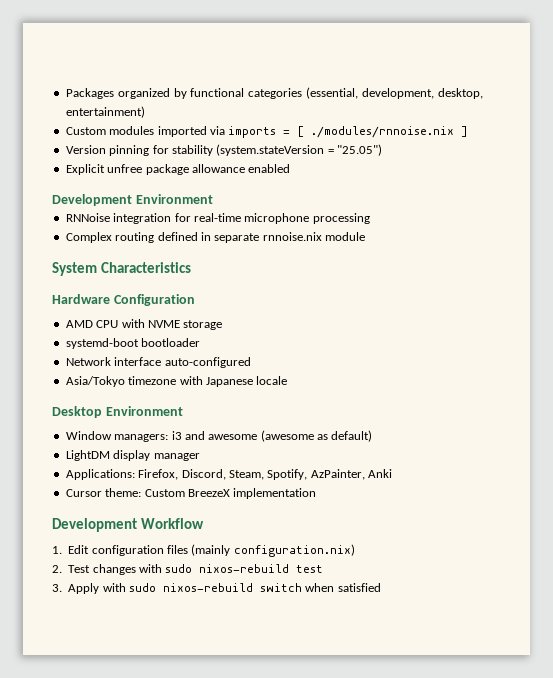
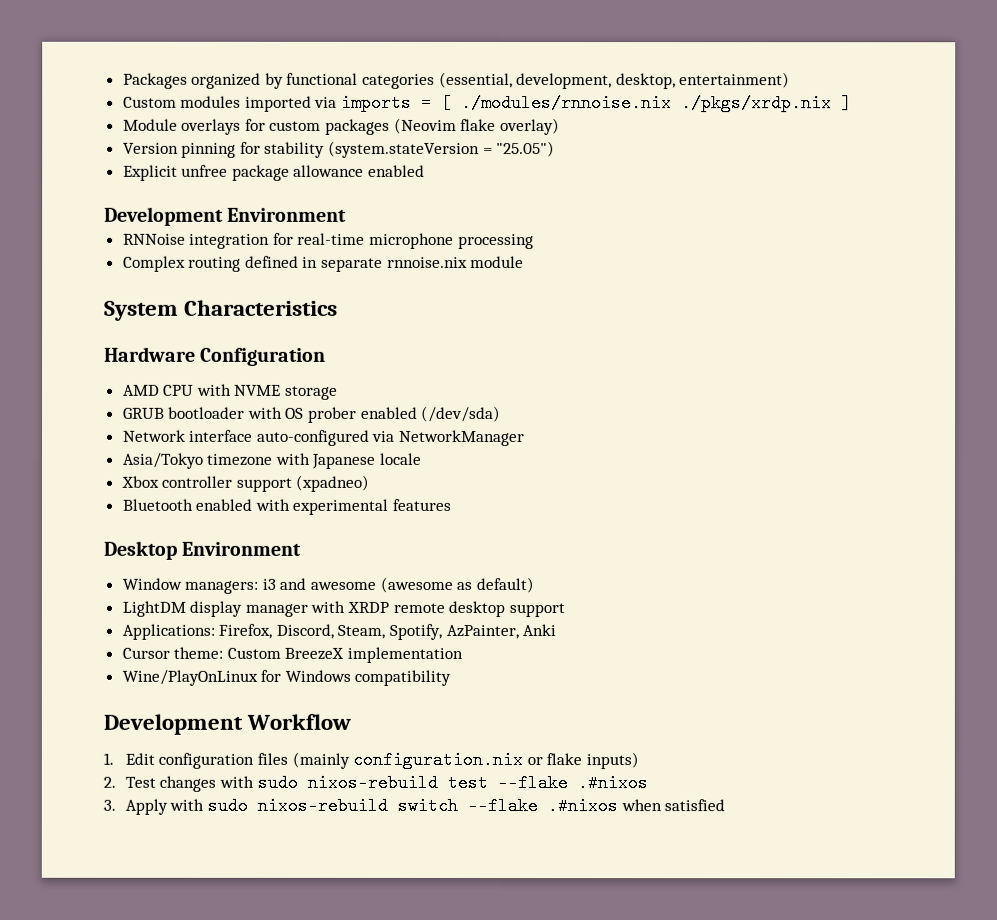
(455, 132) none -> [681,94,833,113] ./pkgs/xrdp.nix
(469, 131) none -> [122,117,560,136] // Module overlays for custom packages (Neovim flake overlay)
[65,338,139,349] systemd-boot -> [122,407,165,419] GRUB
(201, 342) none -> [247,405,502,423] with OS prober enabled (/dev/sda)
(251, 362) none -> [372,429,526,447] via NetworkManager
(288, 380) none -> [120,474,370,492] [121,498,452,515] // Xbox controller support (xpadneo) // Bluetooth enabled with experimental features
(200, 457) none -> [310,600,565,618] with XRDP remote desktop support
(317, 493) none -> [121,669,452,686] // Wine/PlayOnLinux for Windows compatibility
[233,544,355,557] configuration.nix) -> [352,750,639,770] configuration.nix or flake inputs)
(324, 569) none -> [496,773,648,793] --flake .#nixos
(302, 587) none -> [466,796,618,816] --flake .#nixos

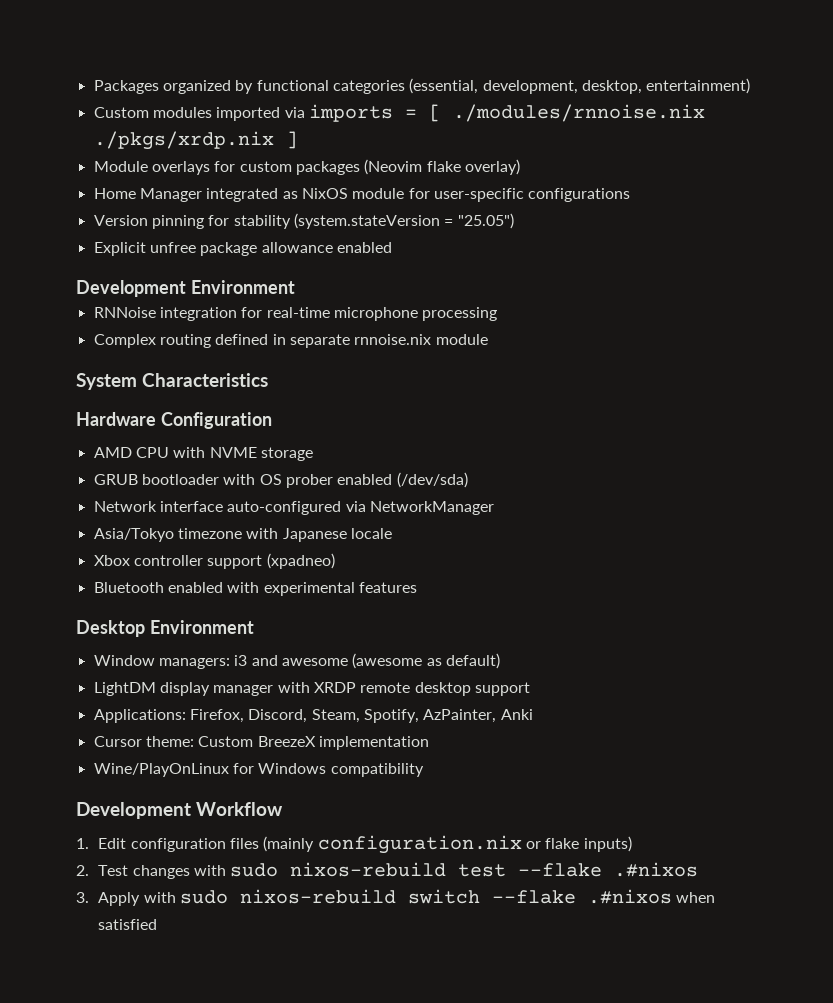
(560, 127) none -> [93,188,631,202] // Home Manager integrated as NixOS module for user-specific configurations

